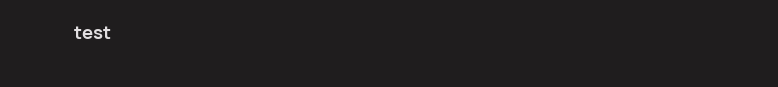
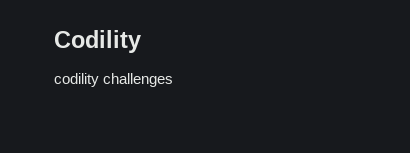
[74,26,111,39] test -> [54,30,141,53] [54,73,174,87] Codility // codility challenges

